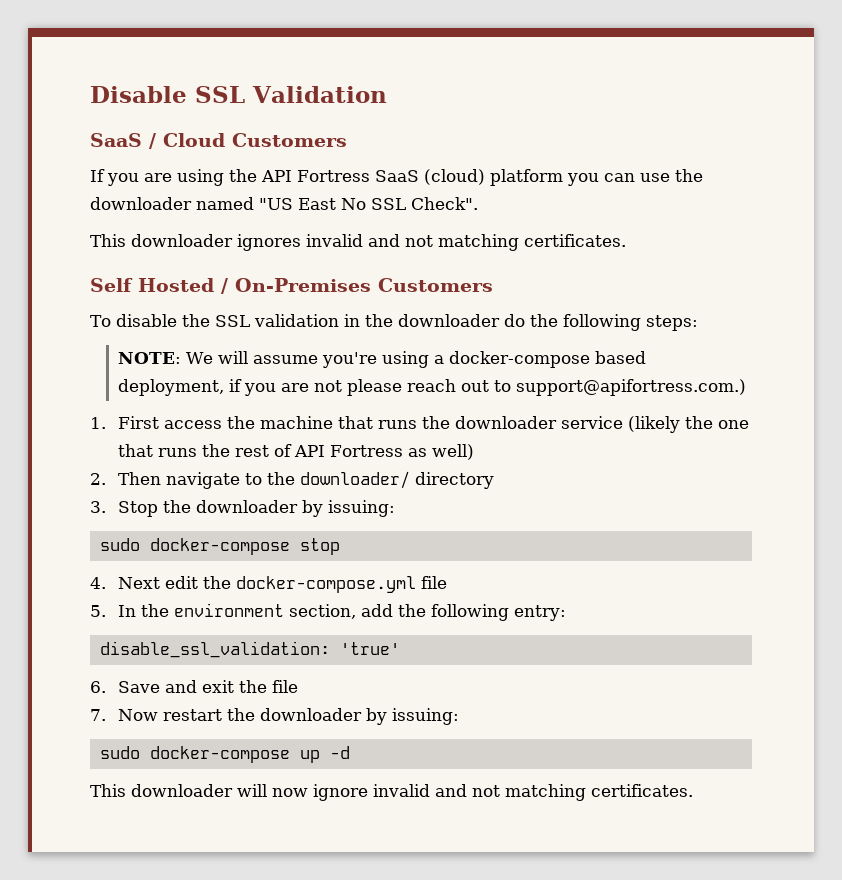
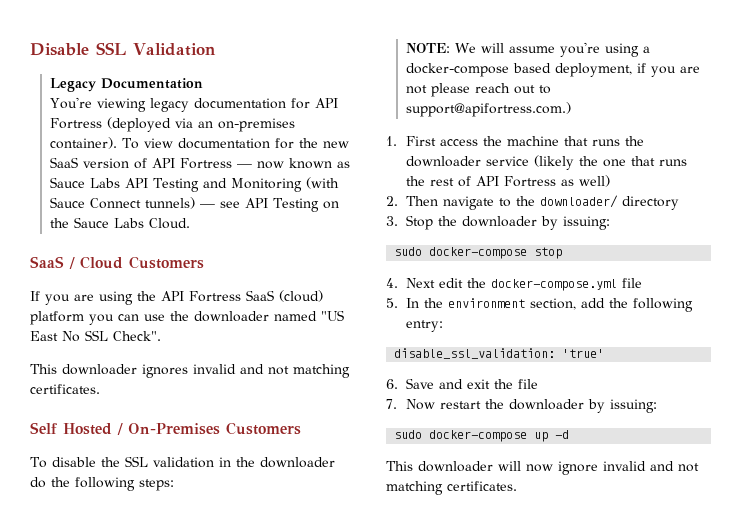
(387, 94) none -> [50,78,204,92] [50,97,339,112] [50,117,296,132] [50,137,350,149] [50,157,351,169] [50,177,340,192] [50,197,340,212] [50,217,191,229] // Legacy Documentation // You're viewing legacy documentation for API Fortress (deployed via an on-premises container). To view documentation for the new SaaS version of API Fortress — now known as Sauce Labs API Testing and Monitoring (with Sauce Connect tunnels) — see API Testing on the Sauce Labs Cloud.

